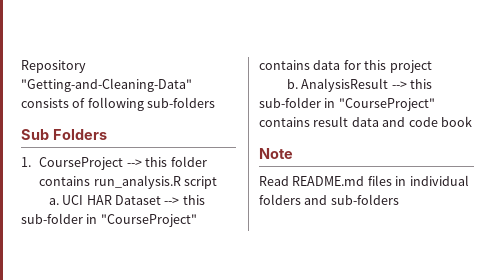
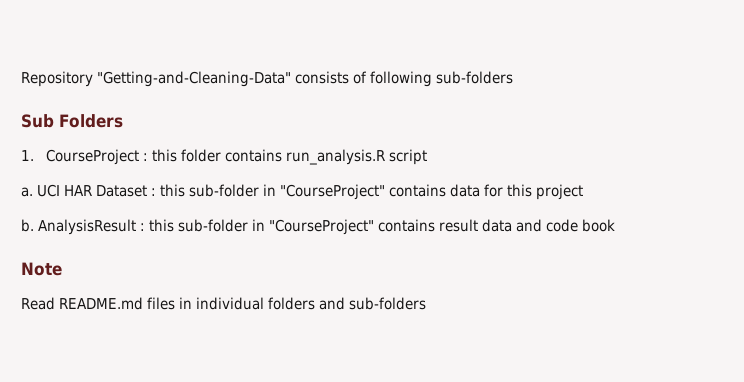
[126,159,142,167] --> -> [142,153,148,161] :
[164,197,180,205] --> -> [151,188,156,196] :
[391,81,407,89] --> -> [140,223,145,231] :

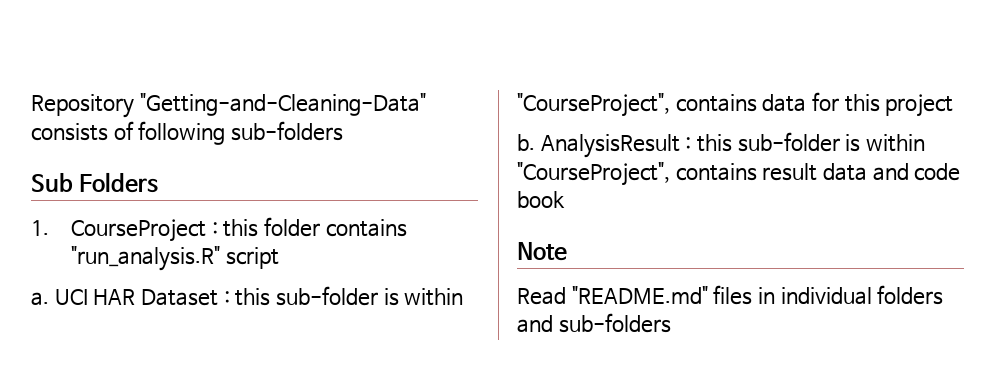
[285,149,385,165] run_analysis.R -> [71,246,221,271] "run_analysis.R"
[263,184,385,200] in "CourseProject" -> [383,288,464,306] [517,93,670,117] is within "CourseProject",
[252,219,374,235] in "CourseProject" -> [845,134,926,152] [517,162,670,186] is within "CourseProject",
[59,297,143,310] README.md -> [571,286,708,304] "README.md"

